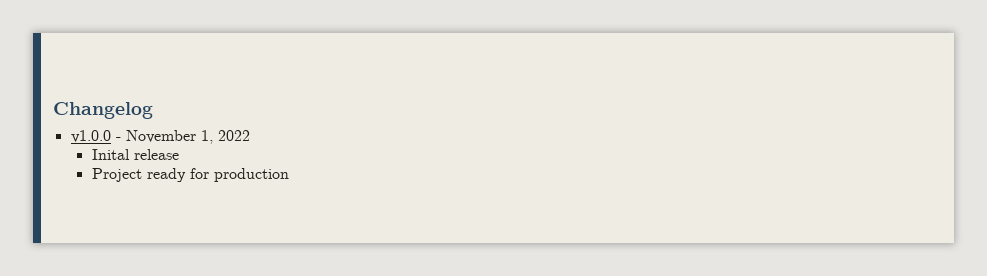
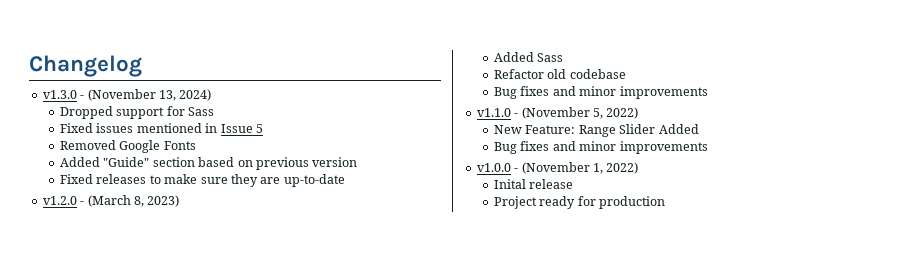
(153, 110) none -> [42,89,212,101] [60,106,215,119] [60,123,263,133] [60,140,196,153] [60,157,358,170] [60,174,345,187] [42,195,180,207] [494,52,564,62] [494,69,626,79] [494,86,708,99] [476,107,639,119] [494,124,699,137] [494,141,708,154] // v1.3.0 - (November 13, 2024) // Dropped support for Sass // Fixed issues mentioned in Issue 5 // Removed Google Fonts // Added "Guide" section based on previous version // Fixed releases to make sure they are up-to-date // v1.2.0 - (March 8, 2023) // Added Sass // Refactor old codebase // Bug fixes and minor improvements // v1.1.0 - (November 5, 2022) // New Feature: Range Slider Added // Bug fixes and minor improvements
[125,130,250,144] November 1, 2022 -> [521,162,639,174] (November 1, 2022)

